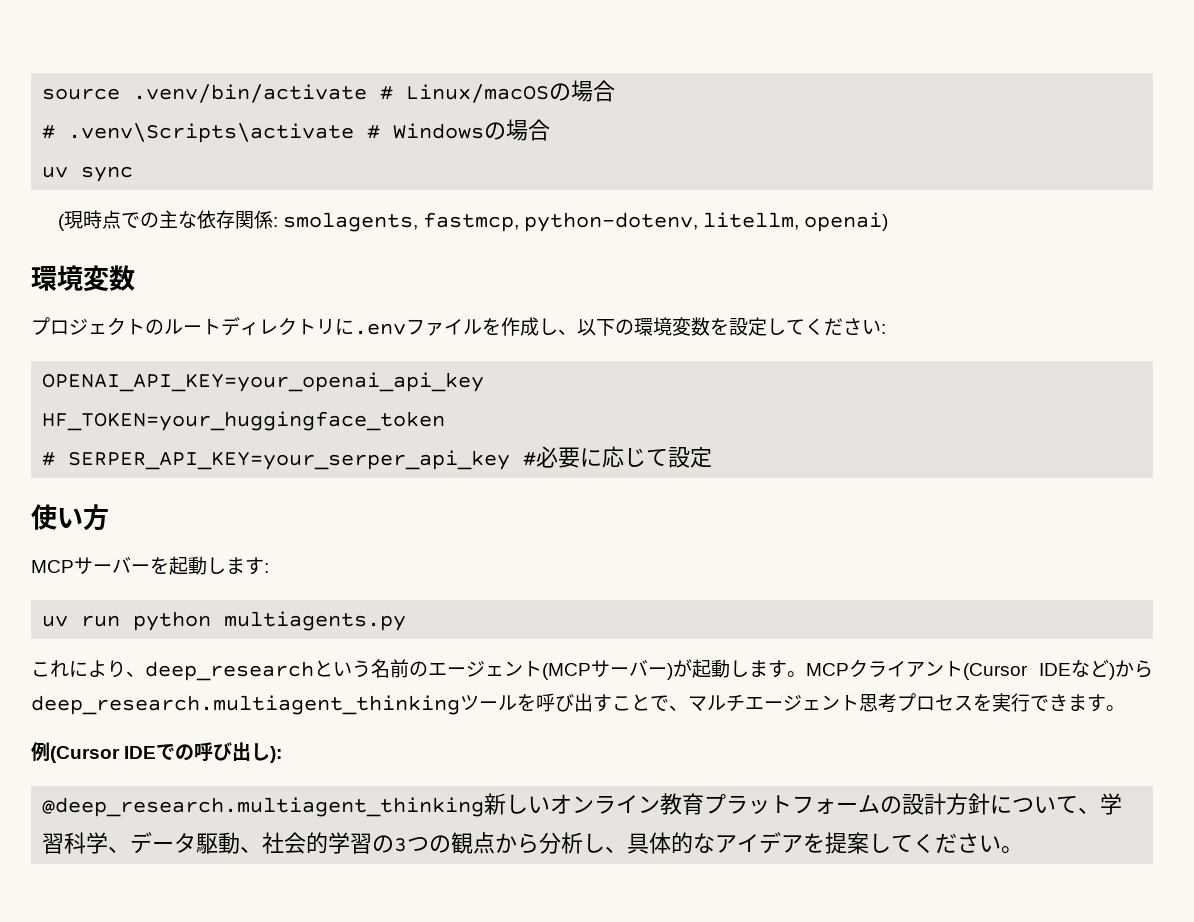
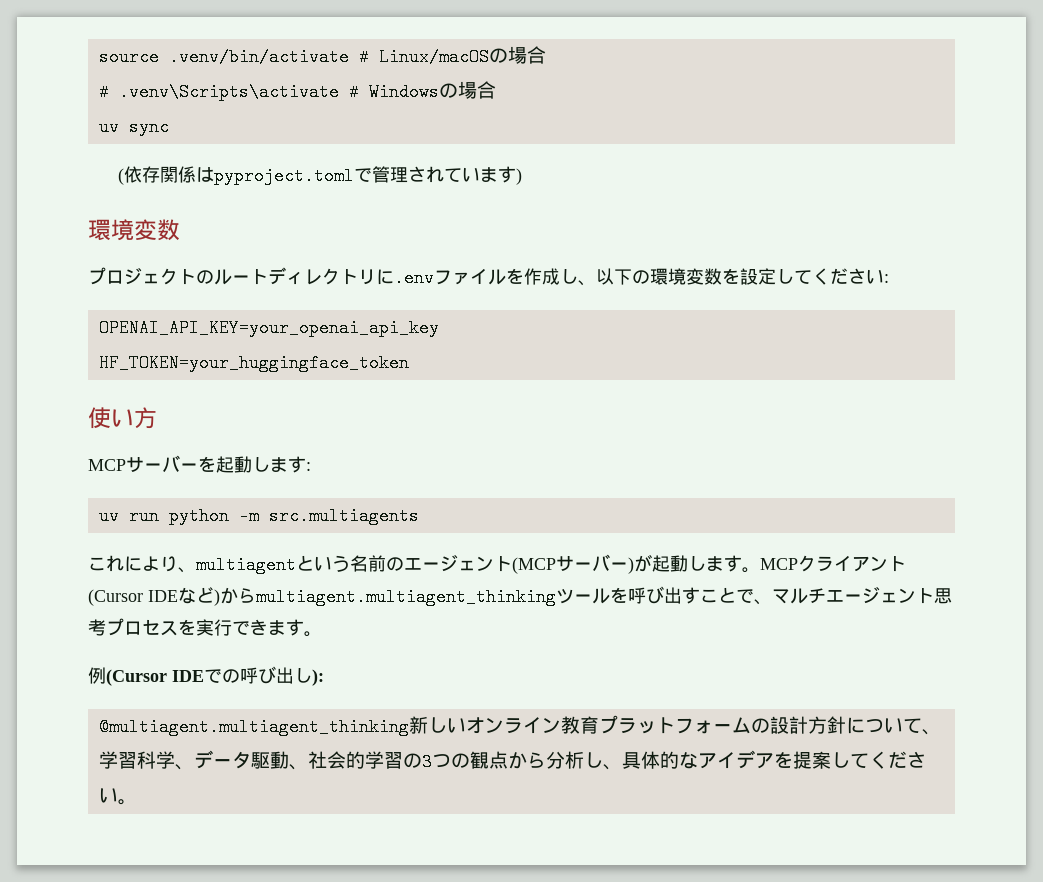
[63,210,889,232] 現時点での主な依存関係: smolagents, fastmcp, python-dotenv, litellm, openai) -> [124,166,523,185] 依存関係はpyproject.tomlで管理されています)
[42,446,713,470] // # SERPER_API_KEY=your_serper_api_key #必要に応じて設定 -> (409, 363) none
[224,611,407,631] multiagents.py -> [238,507,419,525] -m src.multiagents
[145,661,314,681] deep_research -> [196,556,296,574] multiagent
[31,695,460,715] deep_research.multiagent_thinking -> [256,588,556,606] multiagent.multiagent_thinking
[42,797,485,817] @deep_research.multiagent_thinking -> [98,718,409,736] @multiagent.multiagent_thinking

